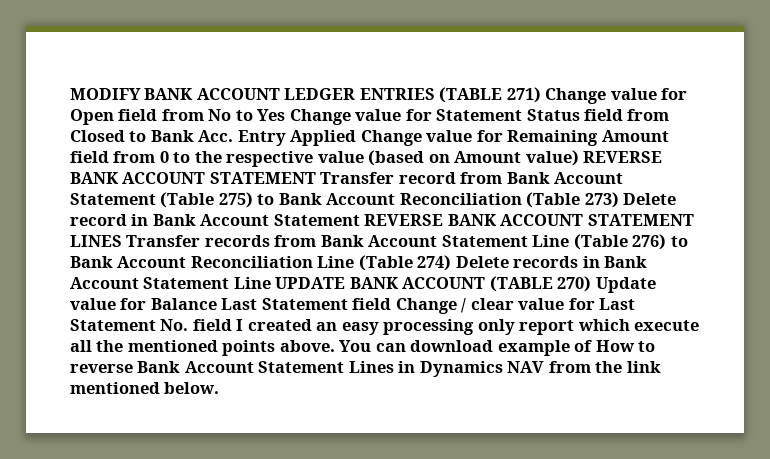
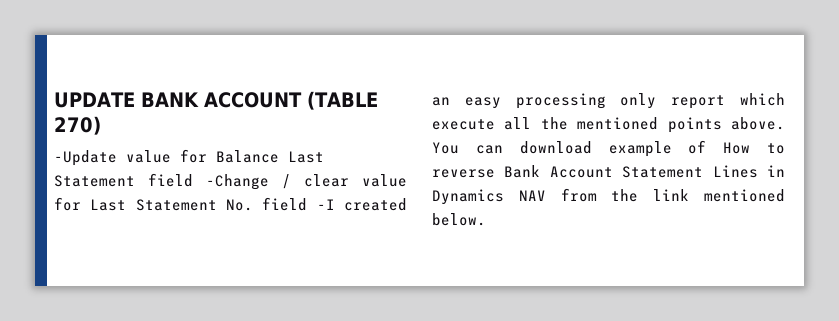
[70,87,688,104] [70,109,670,125] [70,130,669,146] [70,150,663,167] [70,172,624,184] [70,192,677,208] [70,214,694,226] [70,234,688,250] [70,255,648,271] [70,277,271,289] MODIFY BANK ACCOUNT LEDGER ENTRIES (TABLE 271) Change value for Open field from No to Yes Change value for Statement Status field from Closed to Bank Acc. Entry Applied Change value for Remaining Amount field from 0 to the respective value (based on Amount value) REVERSE BANK ACCOUNT STATEMENT Transfer record from Bank Account Statement (Table 275) to Bank Account Reconciliation (Table 273) Delete record in Bank Account Statement REVERSE BANK ACCOUNT STATEMENT LINES Transfer records from Bank Account Statement Line (Table 276) to Bank Account Reconciliation Line (Table 274) Delete records in Bank Account Statement Line -> (54, 100) none
[595,277,656,293] Update -> [54,150,117,166] // -Update
[395,298,457,314] Change -> [206,174,269,190] -Change
[236,319,244,331] I -> [316,199,335,210] -I

